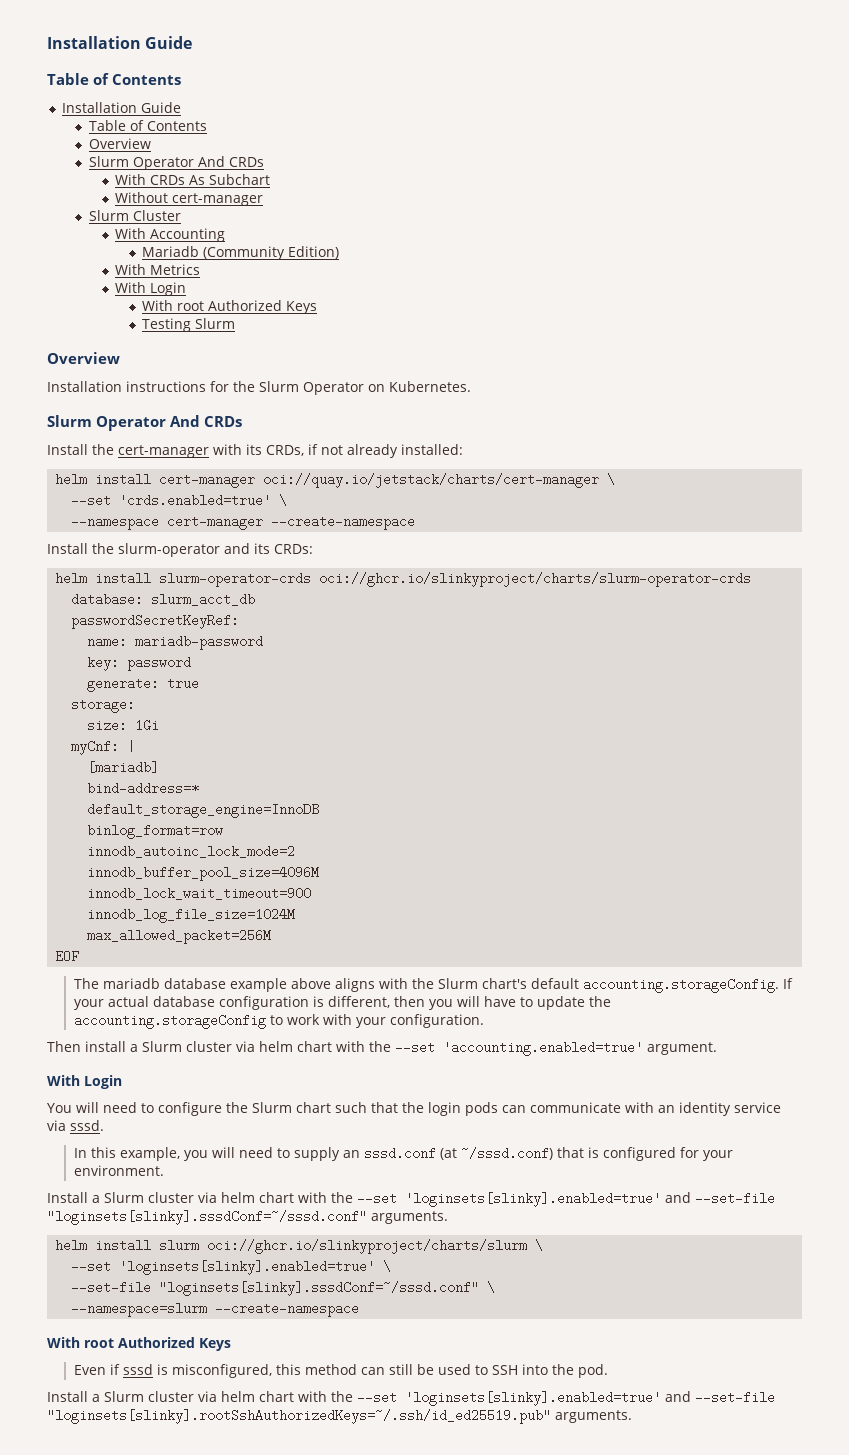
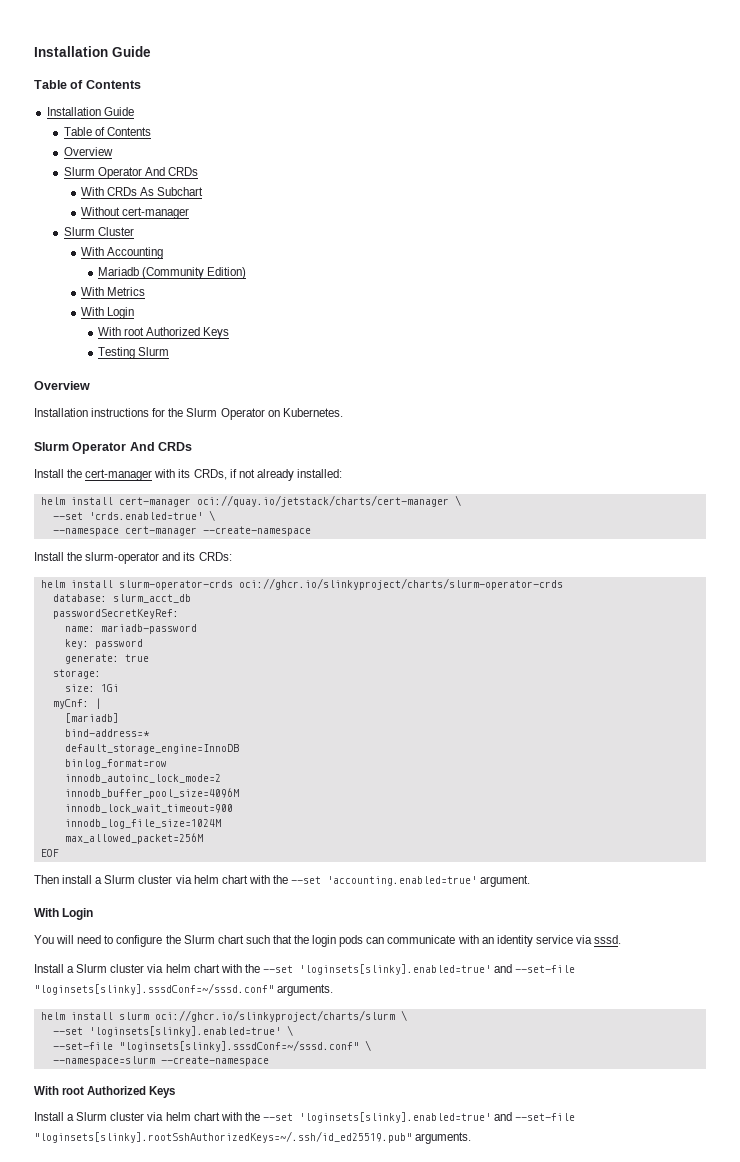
[73,978,793,993] [73,996,611,1010] [73,1014,484,1029] // The mariadb database example above aligns with the Slurm chart's default accounting.storageConfig. If your actual database configuration is different, then you will have to update the accounting.storageConfig to work with your configuration. -> (59, 853) none
[73,1147,733,1161] [73,1165,164,1176] // In this example, you will need to supply an sssd.conf (at ~/sssd.conf) that is configured for your environment. -> (622, 939) none
[73,1364,608,1378] // Even if sssd is misconfigured, this method can still be used to SSH into the pod. -> (176, 1092) none

